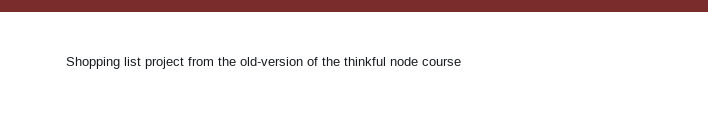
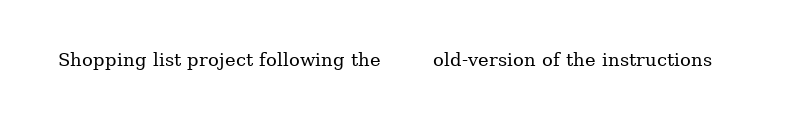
[188,57,214,66] from -> [259,52,345,70] following
[344,57,461,66] thinkful node course -> [602,53,712,66] instructions

